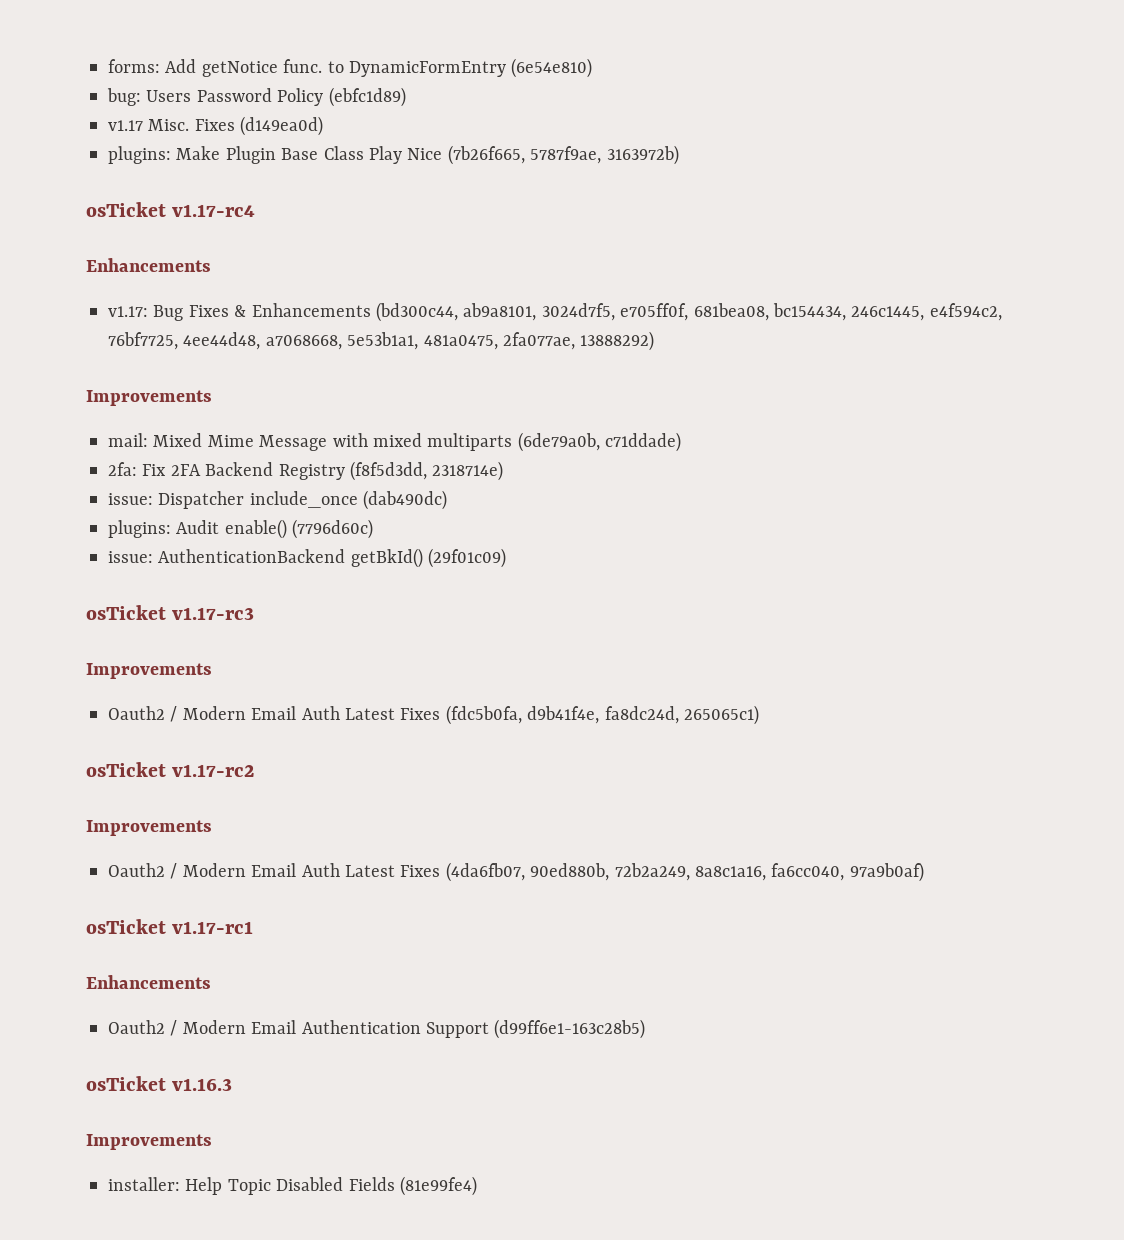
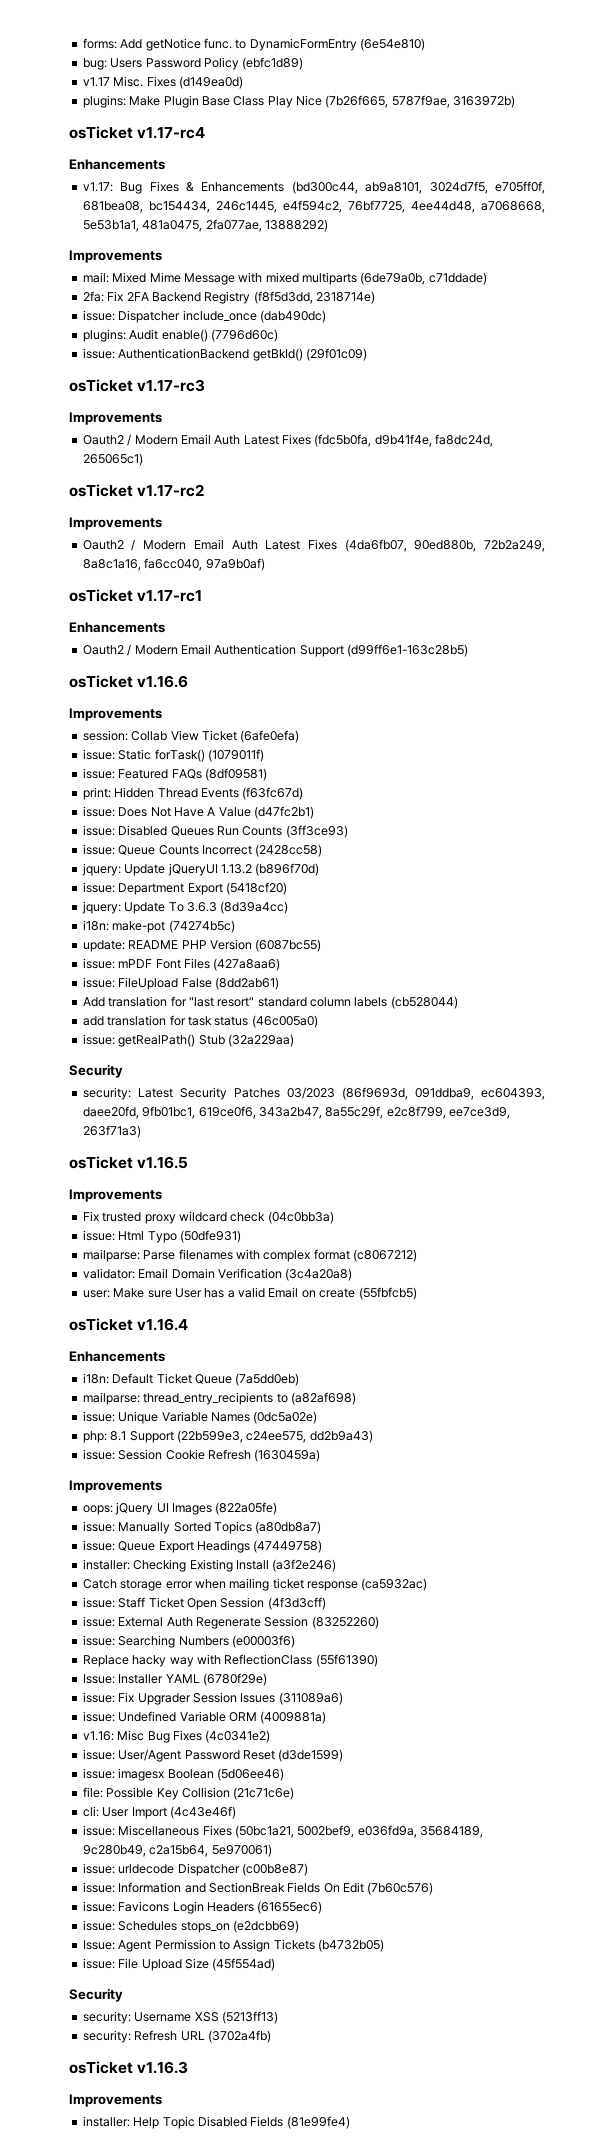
(646, 1029) none -> [69,675,189,688] [69,708,162,721] [82,730,300,743] [82,749,264,762] [82,768,267,781] [82,787,304,800] [82,806,314,819] [82,825,348,838] [82,844,323,857] [81,863,320,876] [82,882,287,895] [81,901,289,914] [82,920,235,933] [82,939,322,952] [82,958,281,971] [82,977,279,990] [82,996,458,1009] [82,1015,318,1028] [82,1034,294,1047] [69,1064,123,1078] [82,1087,545,1100] [82,1106,510,1119] [82,1125,141,1138] [69,1156,189,1169] [69,1189,162,1202] [82,1211,334,1224] [82,1230,241,1243] [82,1249,417,1262] [82,1268,353,1281] [82,1287,417,1300] [69,1318,189,1331] [69,1351,165,1362] [82,1373,300,1386] [82,1392,356,1405] [82,1411,318,1424] [82,1430,373,1443] [82,1449,321,1462] [69,1480,162,1493] [82,1502,278,1515] [82,1521,322,1534] [82,1540,323,1553] [82,1559,337,1572] [82,1578,428,1591] [82,1597,326,1610] [82,1616,379,1629] [82,1635,295,1648] [82,1654,378,1667] [82,1673,267,1686] [82,1692,343,1705] [82,1711,327,1724] [82,1730,271,1743] [82,1749,344,1762] [82,1768,284,1781] [82,1787,295,1800] [82,1806,236,1819] [82,1825,483,1838] [82,1844,272,1857] [82,1863,308,1876] [82,1882,434,1895] [82,1901,323,1914] [82,1920,299,1933] [82,1939,384,1952] [82,1958,276,1971] [69,1988,123,2002] [82,2011,278,2024] [82,2030,271,2043] // osTicket v1.16.6 // Improvements // session: Collab View Ticket (6afe0efa) // issue: Static forTask() (1079011f) // issue: Featured FAQs (8df09581) // print: Hidden Thread Events (f63fc67d) // issue: Does Not Have A Value (d47fc2b1) // issue: Disabled Queues Run Counts (3ff3ce93) // issue: Queue Counts Incorrect (2428cc58) // jquery: Update jQueryUI 1.13.2 (b896f70d) // issue: Department Export (5418cf20) // jquery: Update To 3.6.3 (8d39a4cc) // i18n: make-pot (74274b5c) // update: README PHP Version (6087bc55) // issue: mPDF Font Files (427a8aa6) // issue: FileUpload False (8dd2ab61) // Add translation for "last resort" standard column labels (cb528044) // add translation for task status (46c005a0) // issue: getRealPath() Stub (32a229aa) // Security // security: Latest Security Patches 03/2023 (86f9693d, 091ddba9, ec604393, daee20fd, 9fb01bc1, 619ce0f6, 343a2b47, 8a55c29f, e2c8f799, ee7ce3d9, 263f71a3) // osTicket v1.16.5 // Improvements // Fix trusted proxy wildcard check (04c0bb3a) // issue: Html Typo (50dfe931) // mailparse: Parse filenames with complex format (c8067212) // validator: Email Domain Verification (3c4a20a8) // user: Make sure User has a valid Email on create (55fbfcb5) // osTicket v1.16.4 // Enhancements // i18n: Default Ticket Queue (7a5dd0eb) // mailparse: thread_entry_recipients to (a82af698) // issue: Unique Variable Names (0dc5a02e) // php: 8.1 Support (22b599e3, c24ee575, dd2b9a43) // issue: Session Cookie Refresh (1630459a) // Improvements // oops: jQuery UI Images (822a05fe) // issue: Manually Sorted Topics (a80db8a7) // issue: Queue Export Headings (47449758) // installer: Checking Existing Install (a3f2e246) // Catch storage error when mailing ticket response (ca5932ac) // issue: Staff Ticket Open Session (4f3d3cff) // issue: External Auth Regenerate Session (83252260) // issue: Searching Numbers (e00003f6) // Replace hacky way with ReflectionClass (55f61390) // Issue: Installer YAML (6780f29e) // issue: Fix Upgrader Session Issues (311089a6) // issue: Undefined Variable ORM (4009881a) // v1.16: Misc Bug Fixes (4c0341e2) // issue: User/Agent Password Reset (d3de1599) // issue: imagesx Boolean (5d06ee46) // file: Possible Key Collision (21c71c6e) // cli: User Import (4c43e46f) // issue: Miscellaneous Fixes (50bc1a21, 5002bef9, e036fd9a, 35684189, 9c280b49, c2a15b64, 5e970061) // issue: urldecode Dispatcher (c00b8e87) // issue: Information and SectionBreak Fields On Edit (7b60c576) // issue: Favicons Login Headers (61655ec6) // issue: Schedules stops_on (e2dcbb69) // Issue: Agent Permission to Assign Tickets (b4732b05) // issue: File Upload Size (45f554ad) // Security // security: Username XSS (5213ff13) // security: Refresh URL (3702a4fb)

